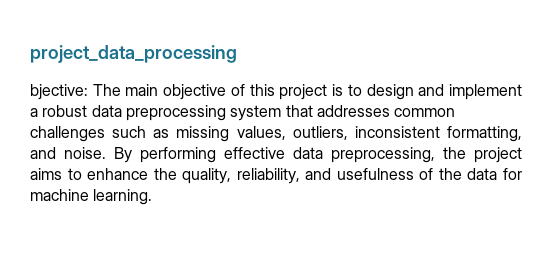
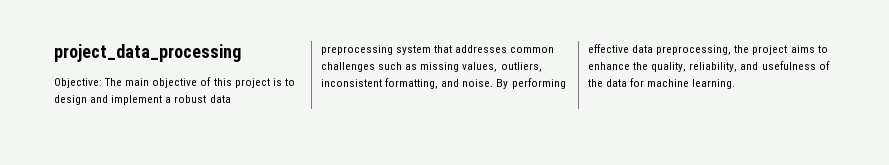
[30,84,88,100] bjective: -> [54,78,102,88] Objective:

